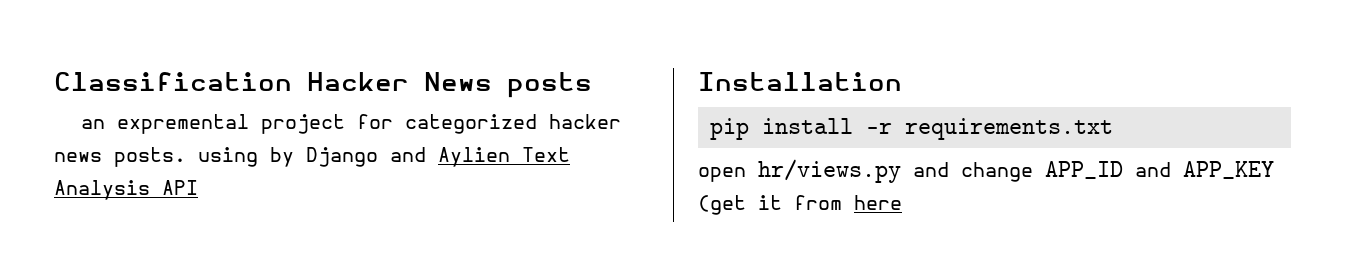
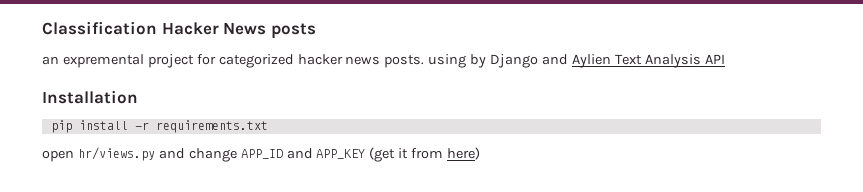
[854,195,902,210] here -> [447,147,481,160] here)

